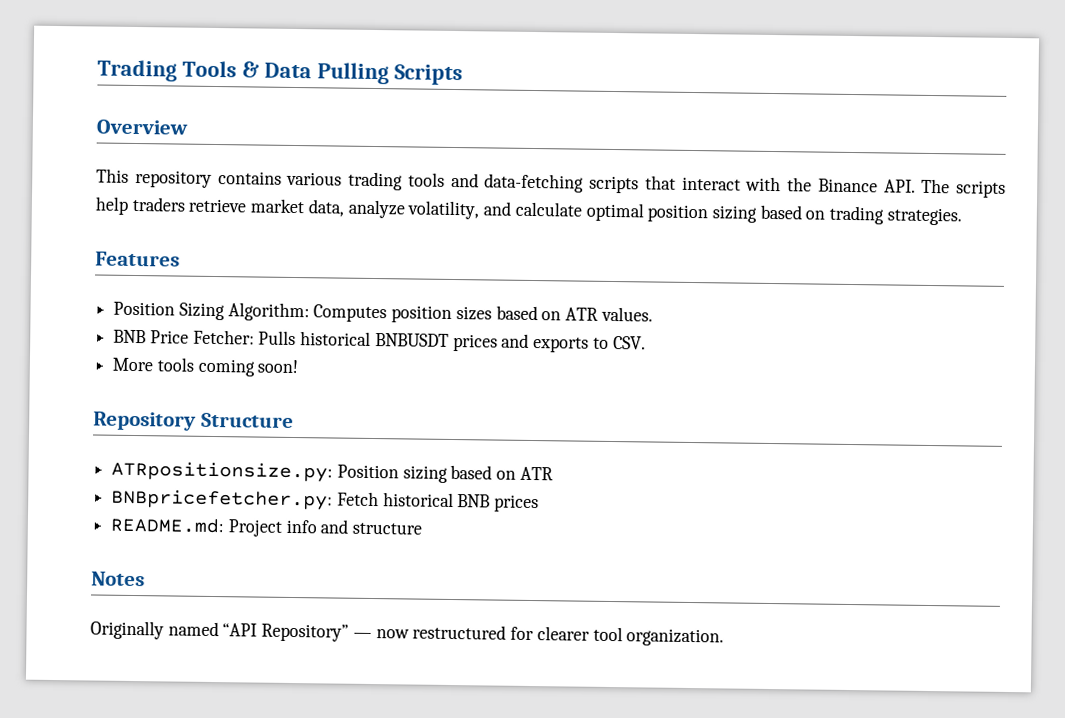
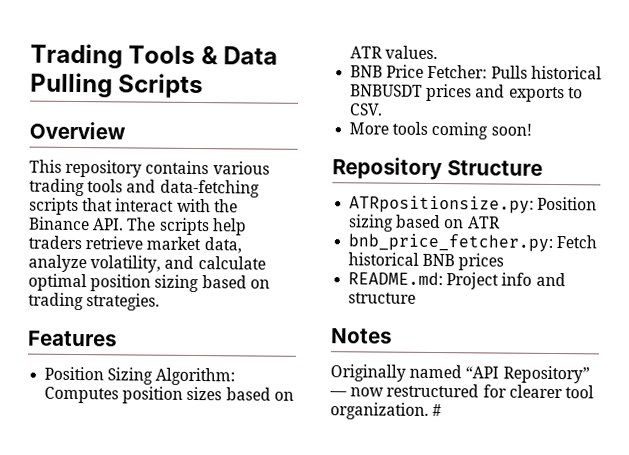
[111,488,334,511] BNBpricefetcher.py: -> [348,233,554,253] bnb_price_fetcher.py:
(725, 637) none -> [432,403,443,417] #

